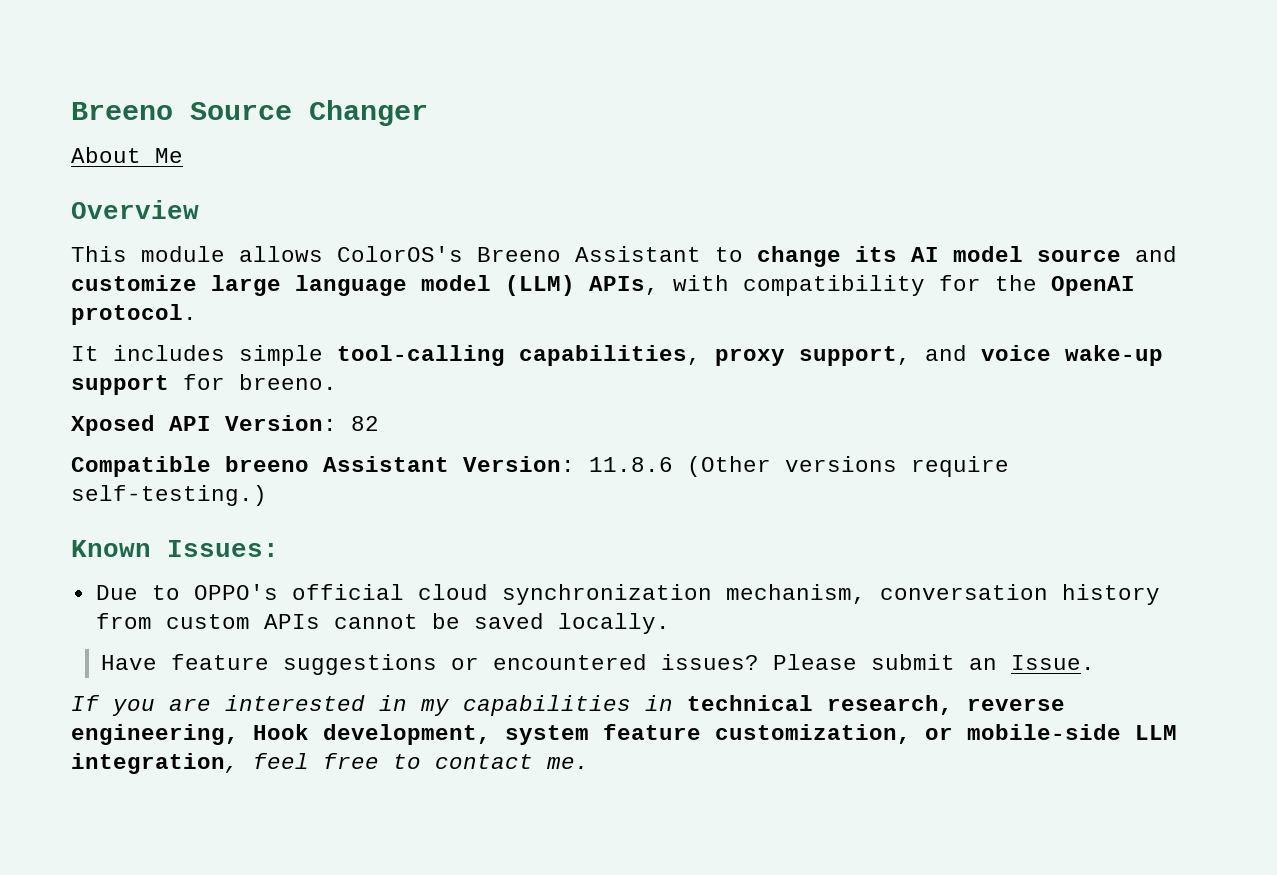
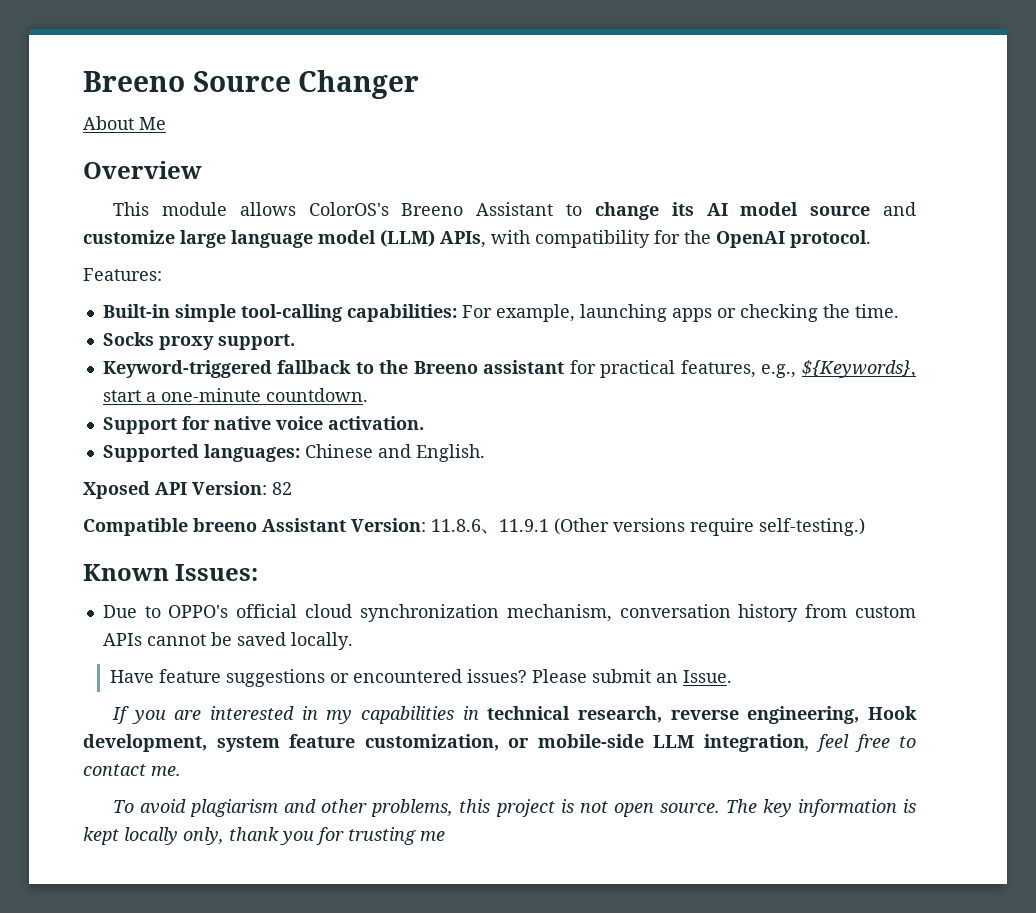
[71,345,1163,366] [71,374,337,395] It includes simple tool-calling capabilities, proxy support, and voice wake-up support for breeno. -> [83,268,162,281] [102,304,899,322] [102,332,295,350] [102,360,916,378] [102,388,368,402] [102,416,424,434] [102,444,485,462] Features: // Built-in simple tool-calling capabilities: For example, launching apps or checking the time. // Socks proxy support. // Keyword-triggered fallback to the Breeno assistant for practical features, e.g., ${Keywords}, start a one-minute countdown. // Support for native voice activation. // Supported languages: Chinese and English.
(673, 464) none -> [481,519,549,534] 、11.9.1
(589, 763) none -> [113,799,917,817] [83,827,445,845] // To avoid plagiarism and other problems, this project is not open source. The key information is kept locally only, thank you for trusting me

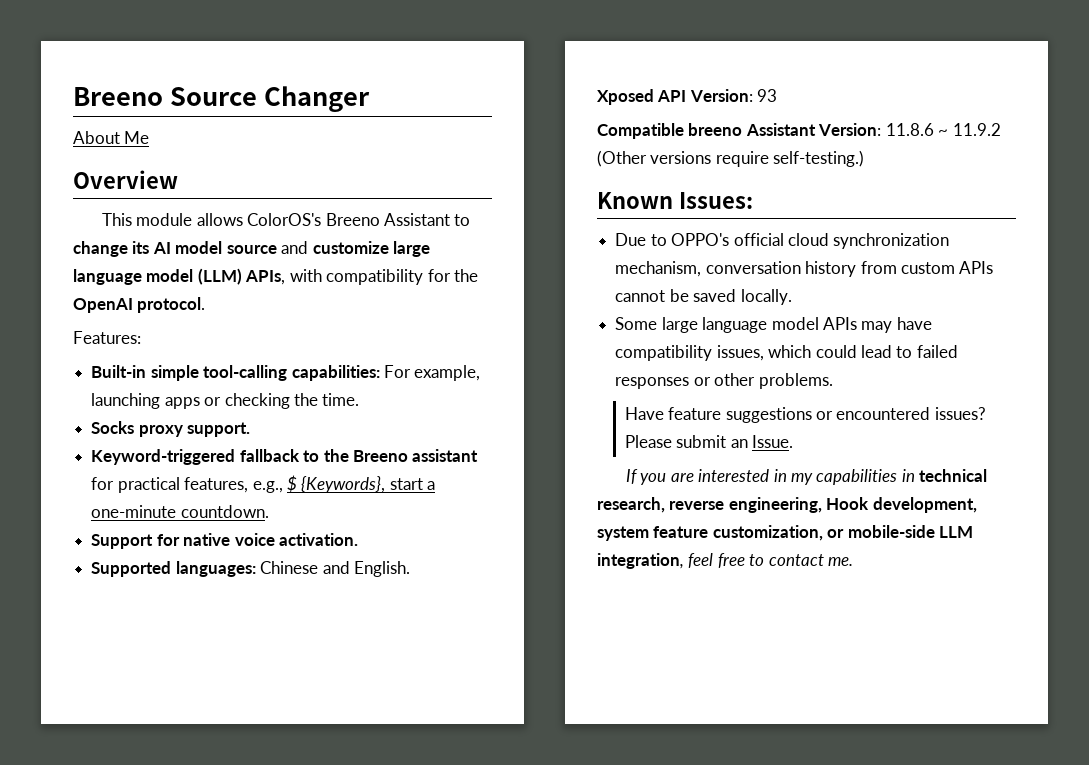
[801,360,916,378] ${Keywords}, -> [286,475,386,493] $ {Keywords},
[272,482,292,495] 82 -> [757,89,778,102] 93
[481,519,549,534] 、11.9.1 -> [938,123,1001,136] ~ 11.9.2
(353, 641) none -> [615,317,932,333] [615,345,958,361] [615,373,833,389] // Some large language model APIs may have compatibility issues, which could lead to failed responses or other problems.
[113,799,917,817] [83,827,445,845] // To avoid plagiarism and other problems, this project is not open source. The key information is kept locally only, thank you for trusting me -> (854, 561) none

